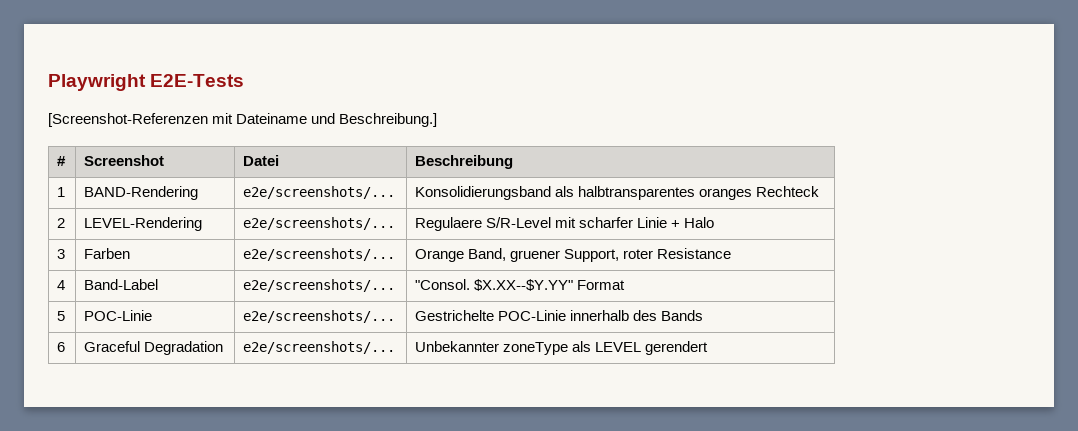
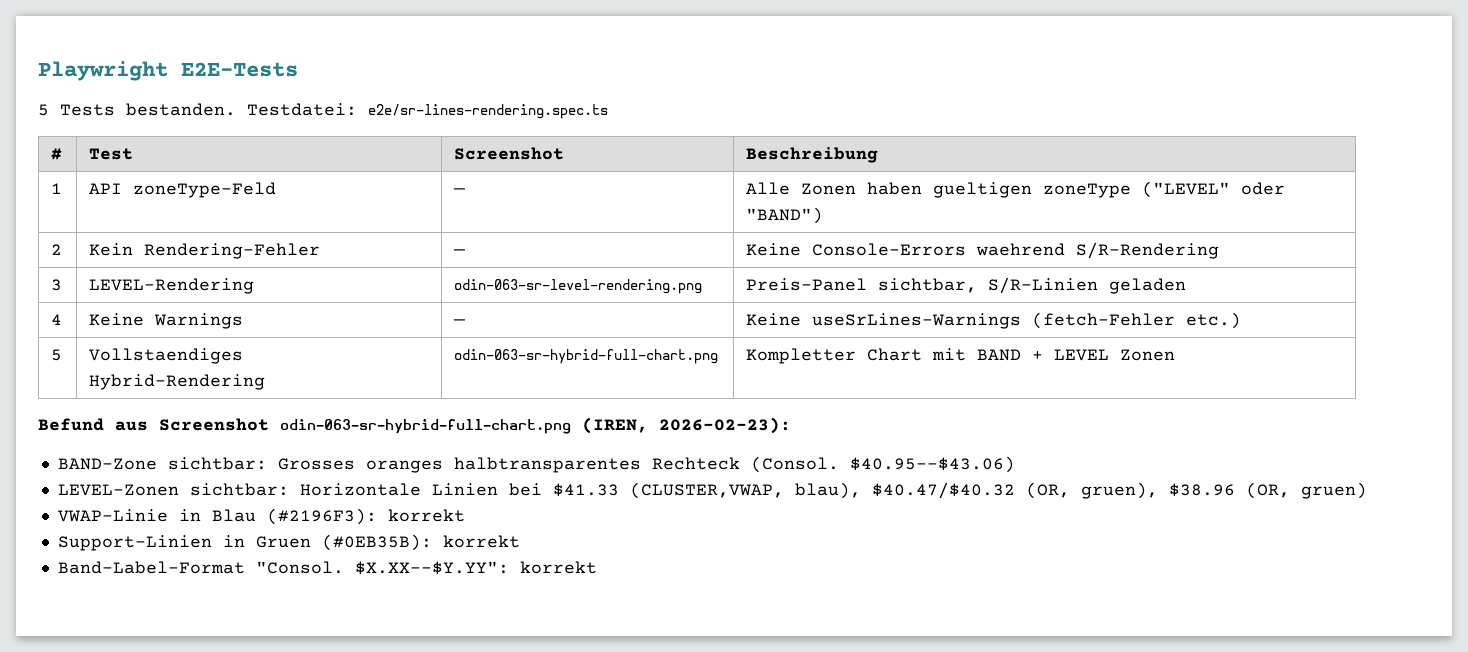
[48,113,438,127] [Screenshot-Referenzen mit Dateiname und Beschreibung.] -> [38,103,608,119] 5 Tests bestanden. Testdatei: e2e/sr-lines-rendering.spec.ts
[84,155,165,166] [243,155,280,166] | Screenshot | Datei -> [89,148,134,160] [454,147,565,160] | Test | Screenshot
[84,186,199,200] [243,186,396,199] [415,186,820,200] [57,218,66,228] [84,217,203,231] [243,217,396,230] [415,217,715,231] [57,249,66,259] [84,248,131,259] [243,248,396,261] [415,248,732,262] [57,280,66,290] [84,279,159,290] [243,279,396,292] [415,279,626,291] [57,311,66,321] [84,310,153,321] [243,310,396,323] [415,310,704,321] [57,342,66,352] [84,341,224,355] [243,341,396,354] [415,341,709,355] BAND-Rendering | e2e/screenshots/... | Konsolidierungsband als halbtransparentes oranges Rechteck // 2 | LEVEL-Rendering | e2e/screenshots/... | Regulaere S/R-Level mit scharfer Linie + Halo // 3 | Farben | e2e/screenshots/... | Orange Band, gruener Support, roter Resistance // 4 | Band-Label | e2e/screenshots/... | "Consol. $X.XX--$Y.YY" Format // 5 | POC-Linie | e2e/screenshots/... | Gestrichelte POC-Linie innerhalb des Bands // 6 | Graceful Degradation | e2e/screenshots/... | Unbekannter zoneType als LEVEL gerendert -> [89,182,277,198] [453,188,467,194] [746,181,1286,198] [746,207,824,224] [51,244,63,255] [89,243,321,259] [453,249,467,255] [746,242,1220,259] [51,279,63,291] [89,278,255,294] [454,279,703,294] [746,277,1187,294] [51,314,63,325] [89,313,244,329] [453,319,467,325] [746,312,1242,329] [51,349,63,361] [89,348,244,364] [89,374,266,390] [454,349,719,364] [746,348,1176,364] [38,417,791,434] [57,456,1015,473] [57,482,1367,499] [57,508,465,525] [57,534,520,551] [57,561,597,575] API zoneType-Feld | — | Alle Zonen haben gueltigen zoneType ("LEVEL" oder "BAND") // 2 | Kein Rendering-Fehler | — | Keine Console-Errors waehrend S/R-Rendering // 3 | LEVEL-Rendering | odin-063-sr-level-rendering.png | Preis-Panel sichtbar, S/R-Linien geladen // 4 | Keine Warnings | — | Keine useSrLines-Warnings (fetch-Fehler etc.) // 5 | Vollstaendiges Hybrid-Rendering | odin-063-sr-hybrid-full-chart.png | Kompletter Chart mit BAND + LEVEL Zonen // Befund aus Screenshot odin-063-sr-hybrid-full-chart.png (IREN, 2026-02-23): // BAND-Zone sichtbar: Grosses oranges halbtransparentes Rechteck (Consol. $40.95--$43.06) // LEVEL-Zonen sichtbar: Horizontale Linien bei $41.33 (CLUSTER,VWAP, blau), $40.47/$40.32 (OR, gruen), $38.96 (OR, gruen) // VWAP-Linie in Blau (#2196F3): korrekt // Support-Linien in Gruen (#0EB35B): korrekt // Band-Label-Format "Consol. $X.XX--$Y.YY": korrekt

